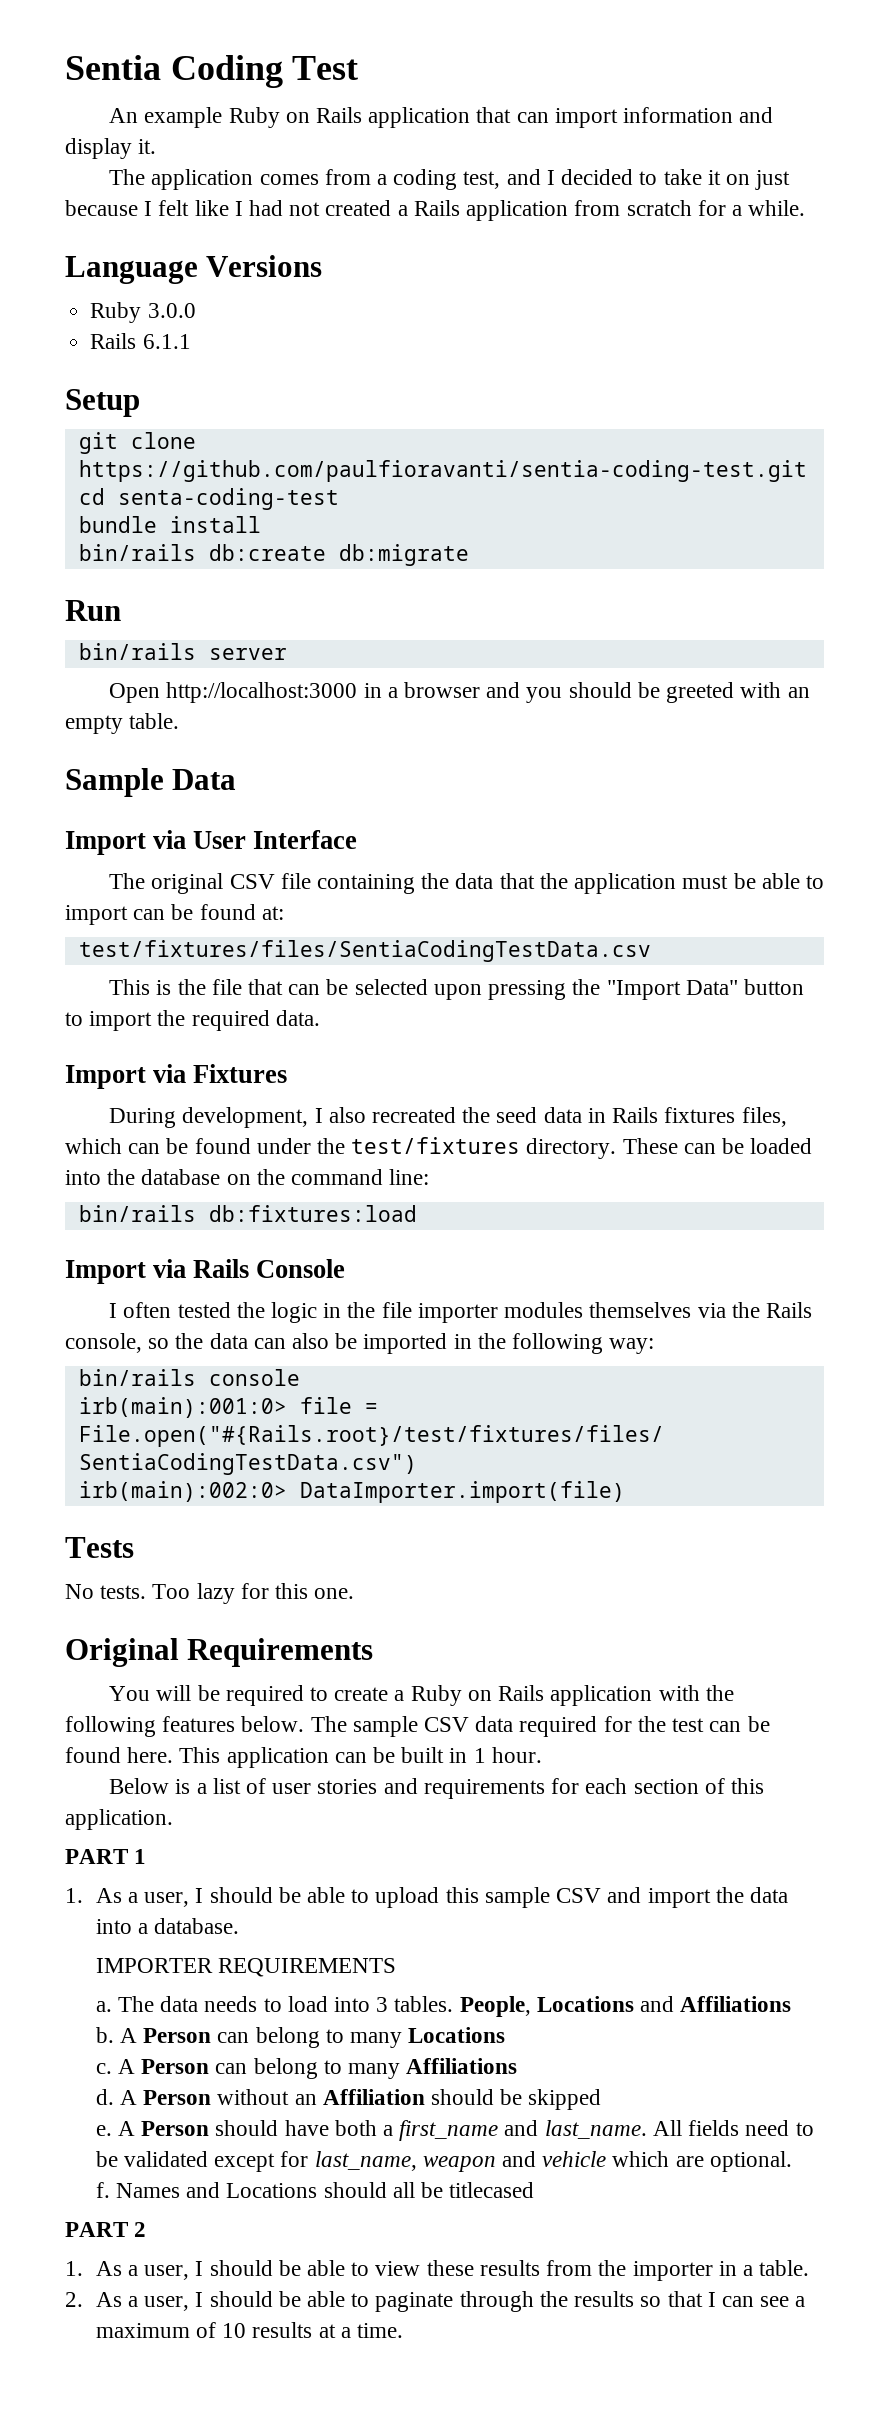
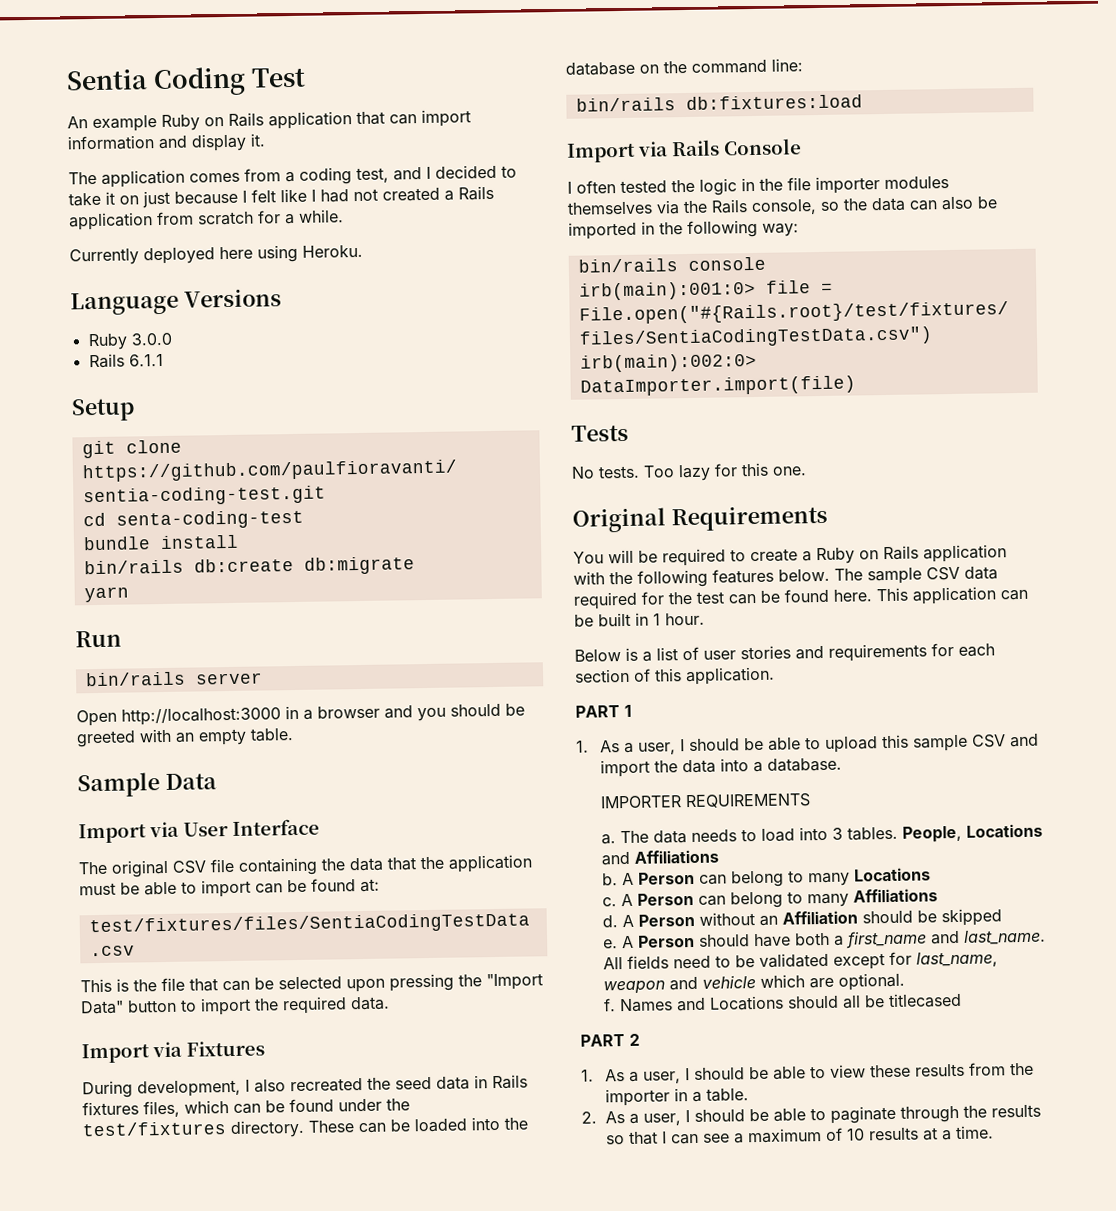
(806, 208) none -> [69,244,363,266] // Currently deployed here using Heroku.
(469, 555) none -> [83,586,129,603] // yarn

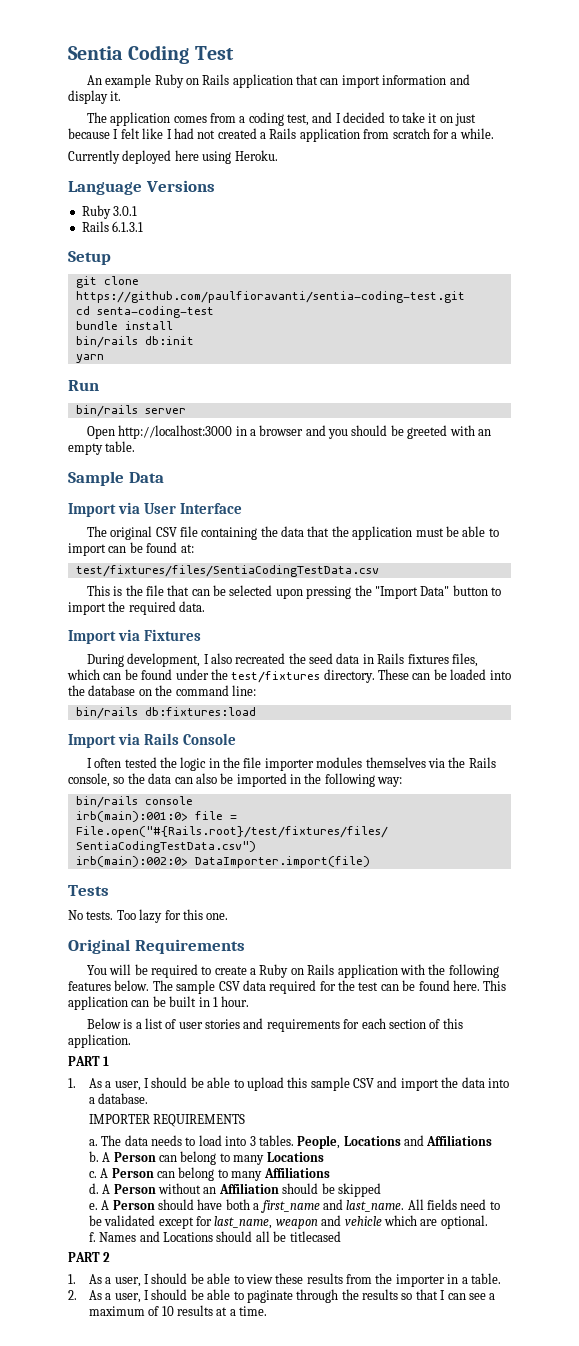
[130,332,172,346] [88,353,164,369] 3.0.0 // Rails 6.1.1 -> [113,206,138,216] [81,221,144,232] 3.0.1 // Rails 6.1.3.1
[193,556,415,575] db:create db:migrate -> [144,336,194,345] db:init

